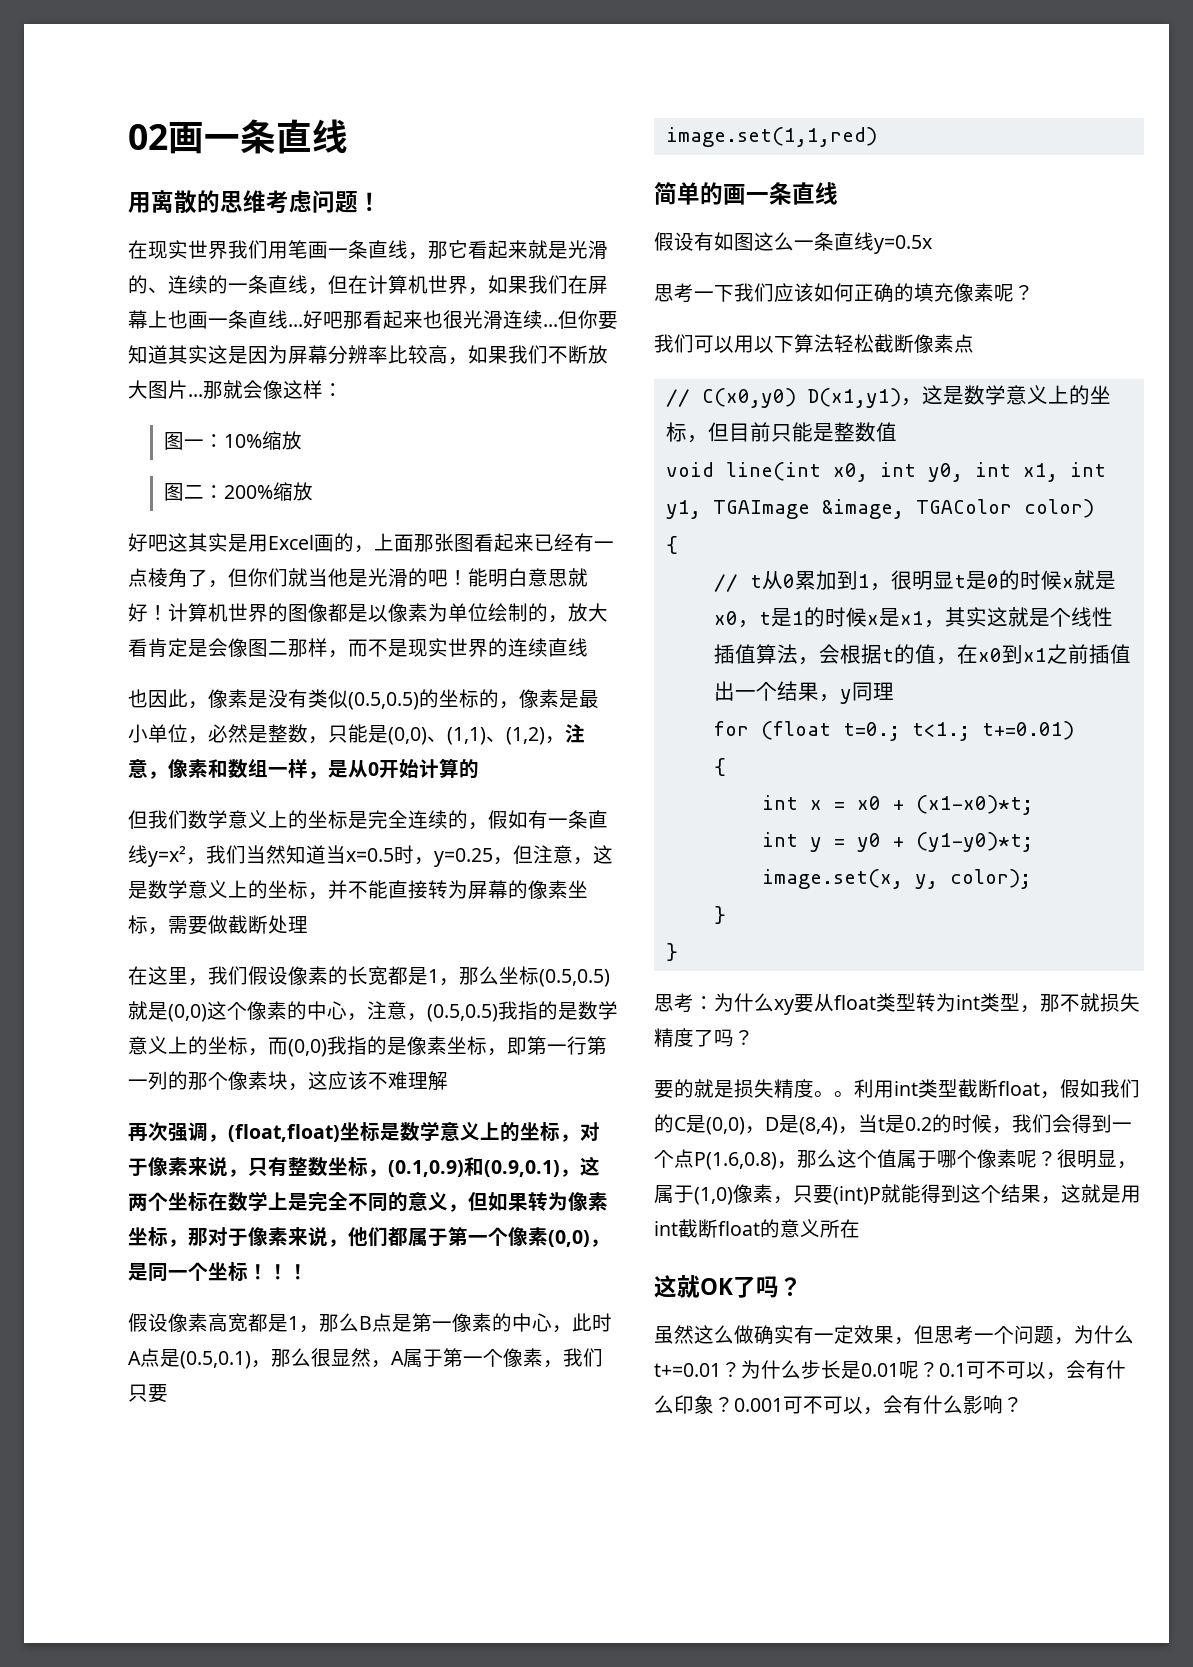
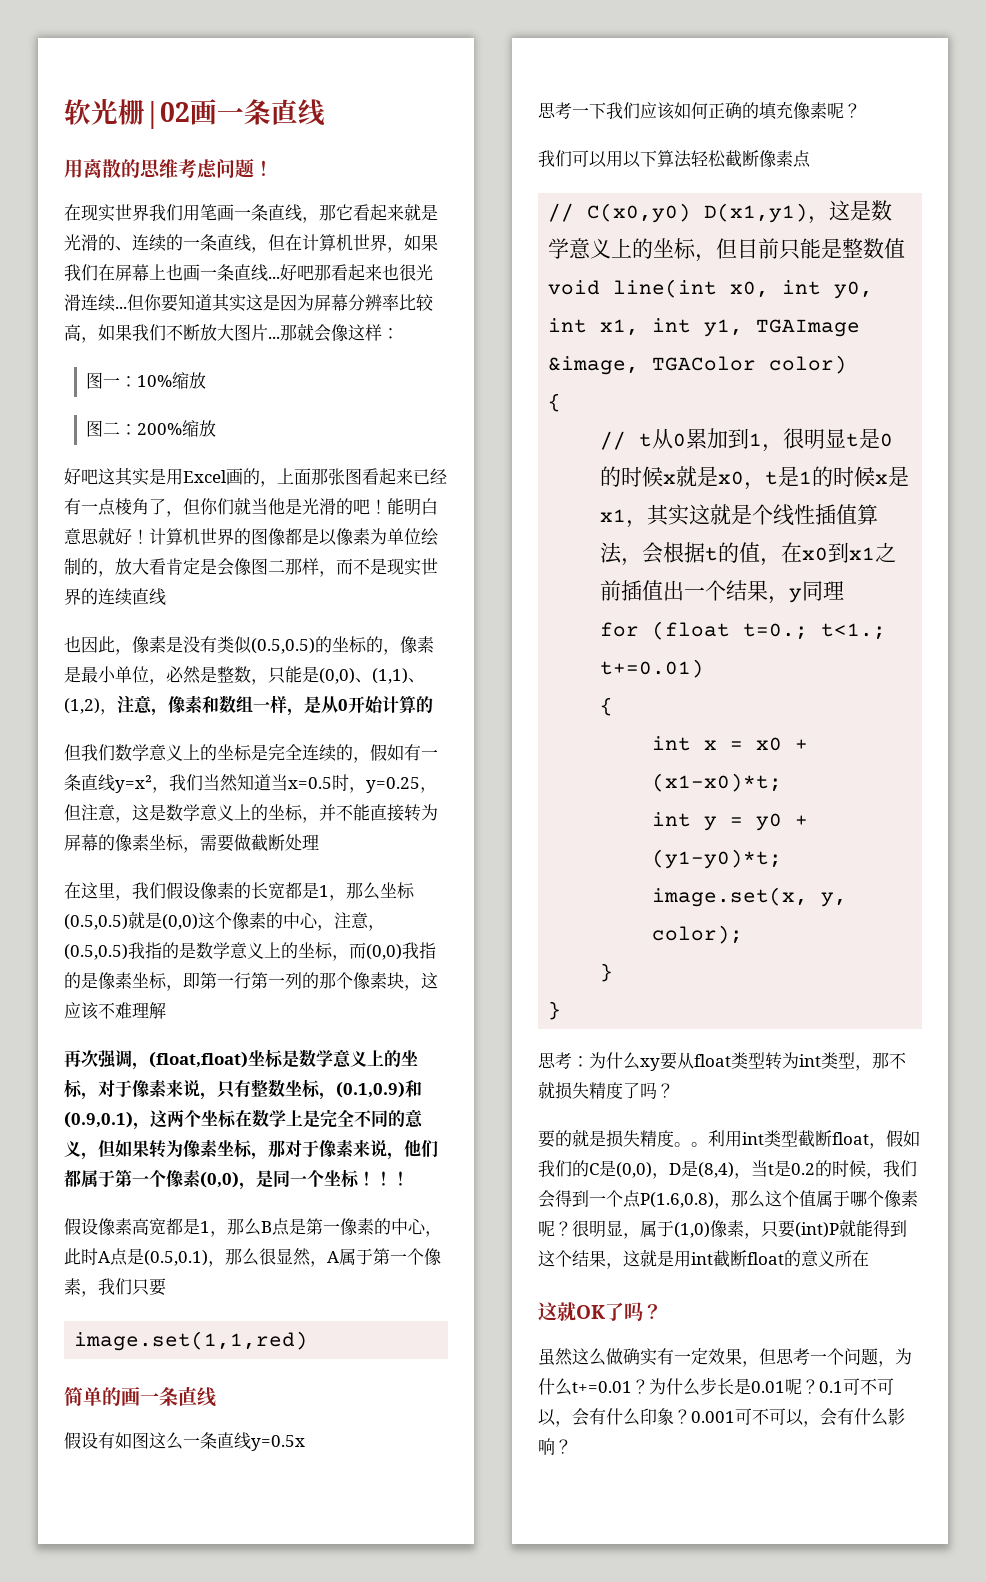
[128,124,168,150] 02 -> [64,98,190,129] 软光栅|02

